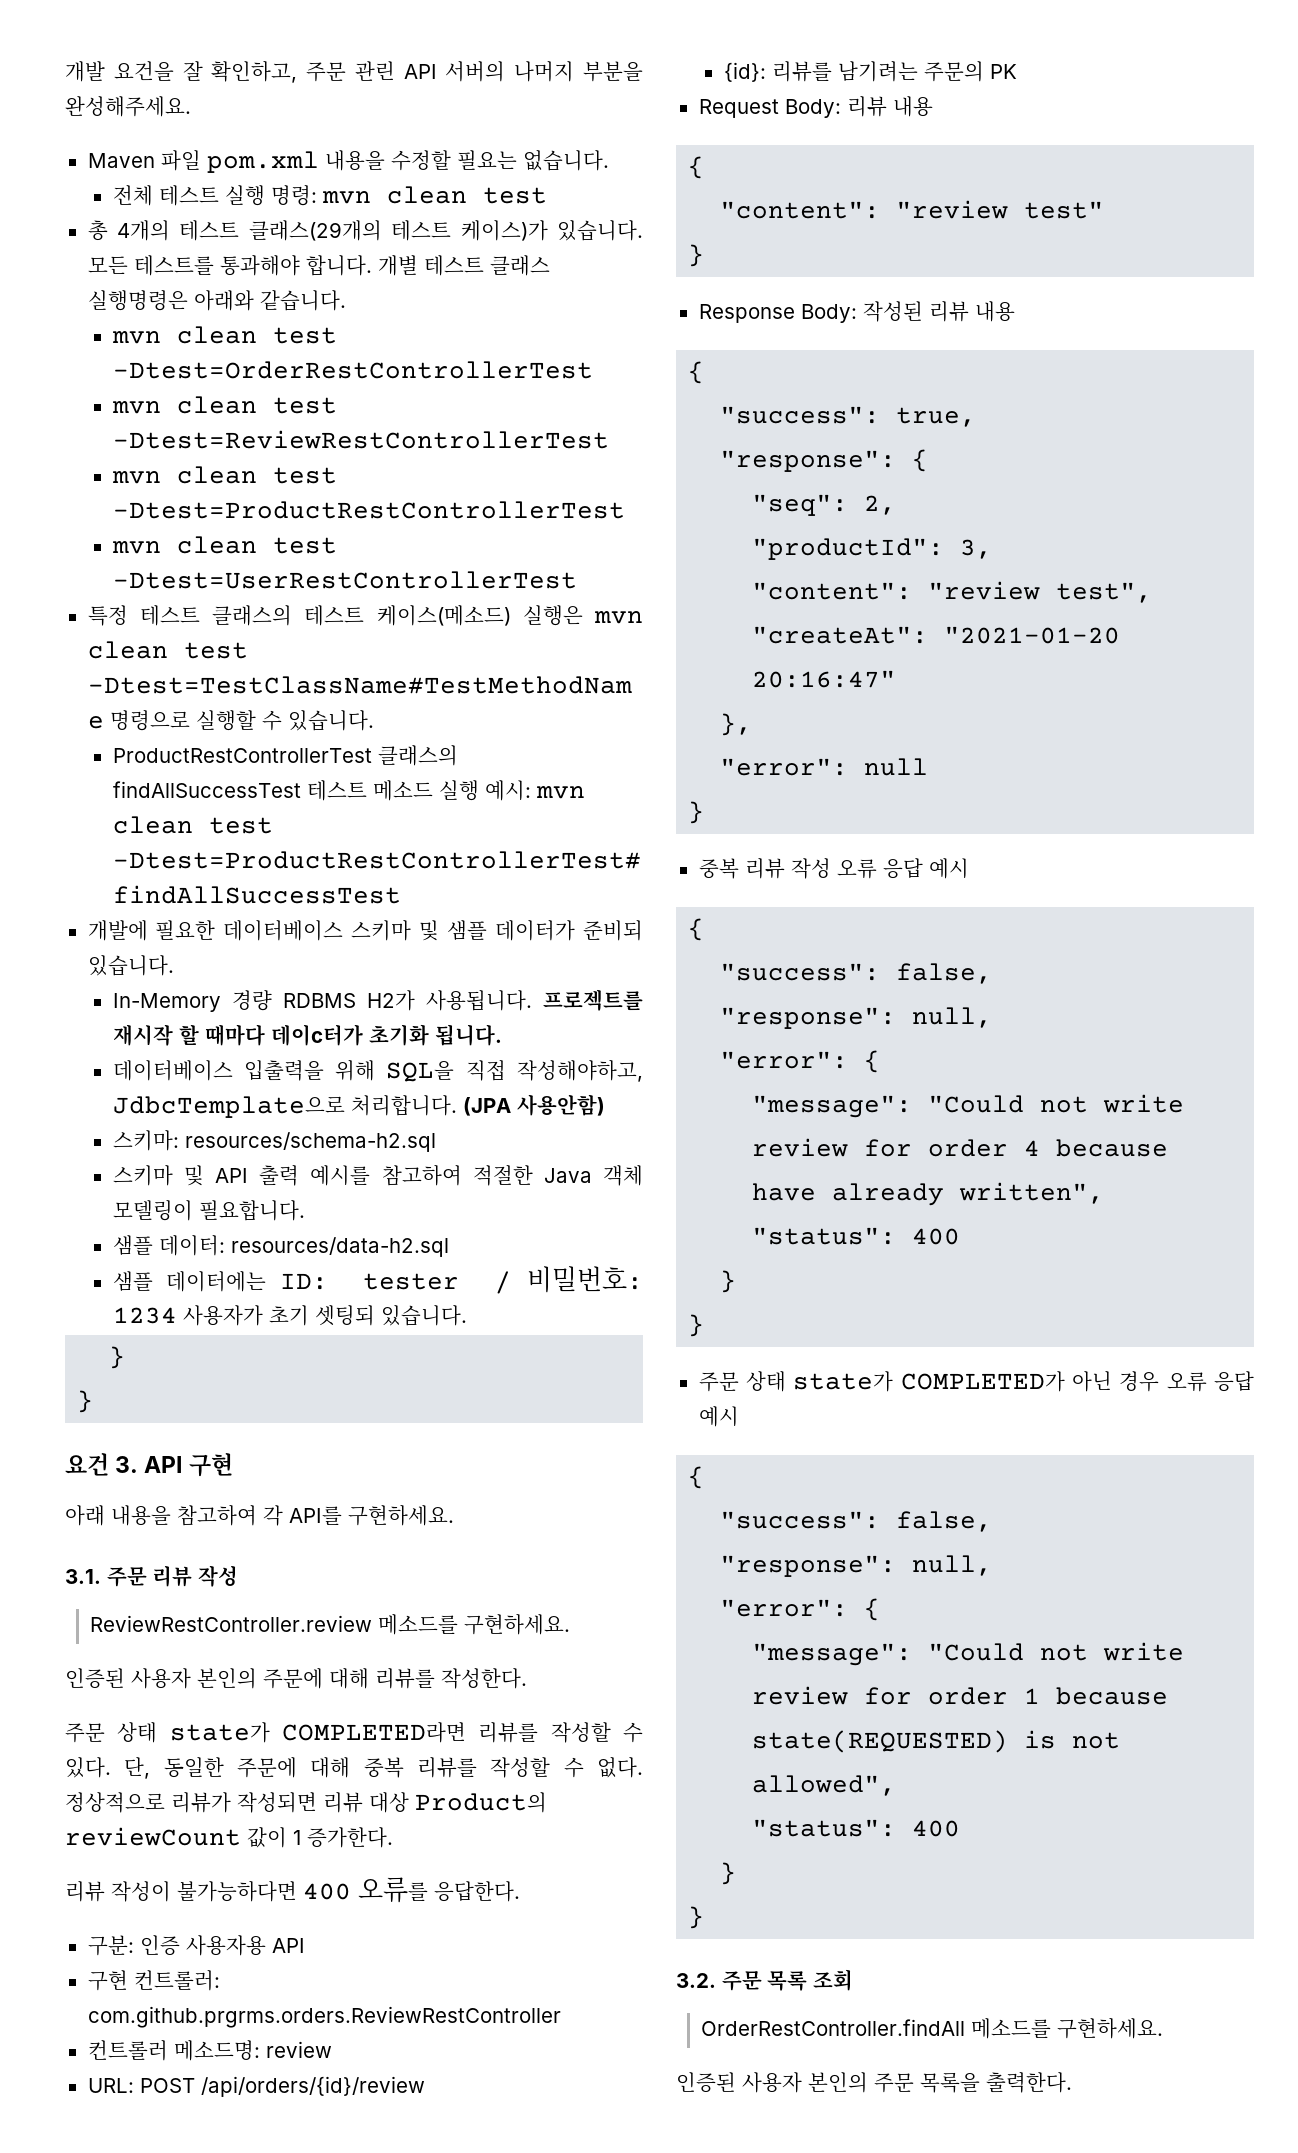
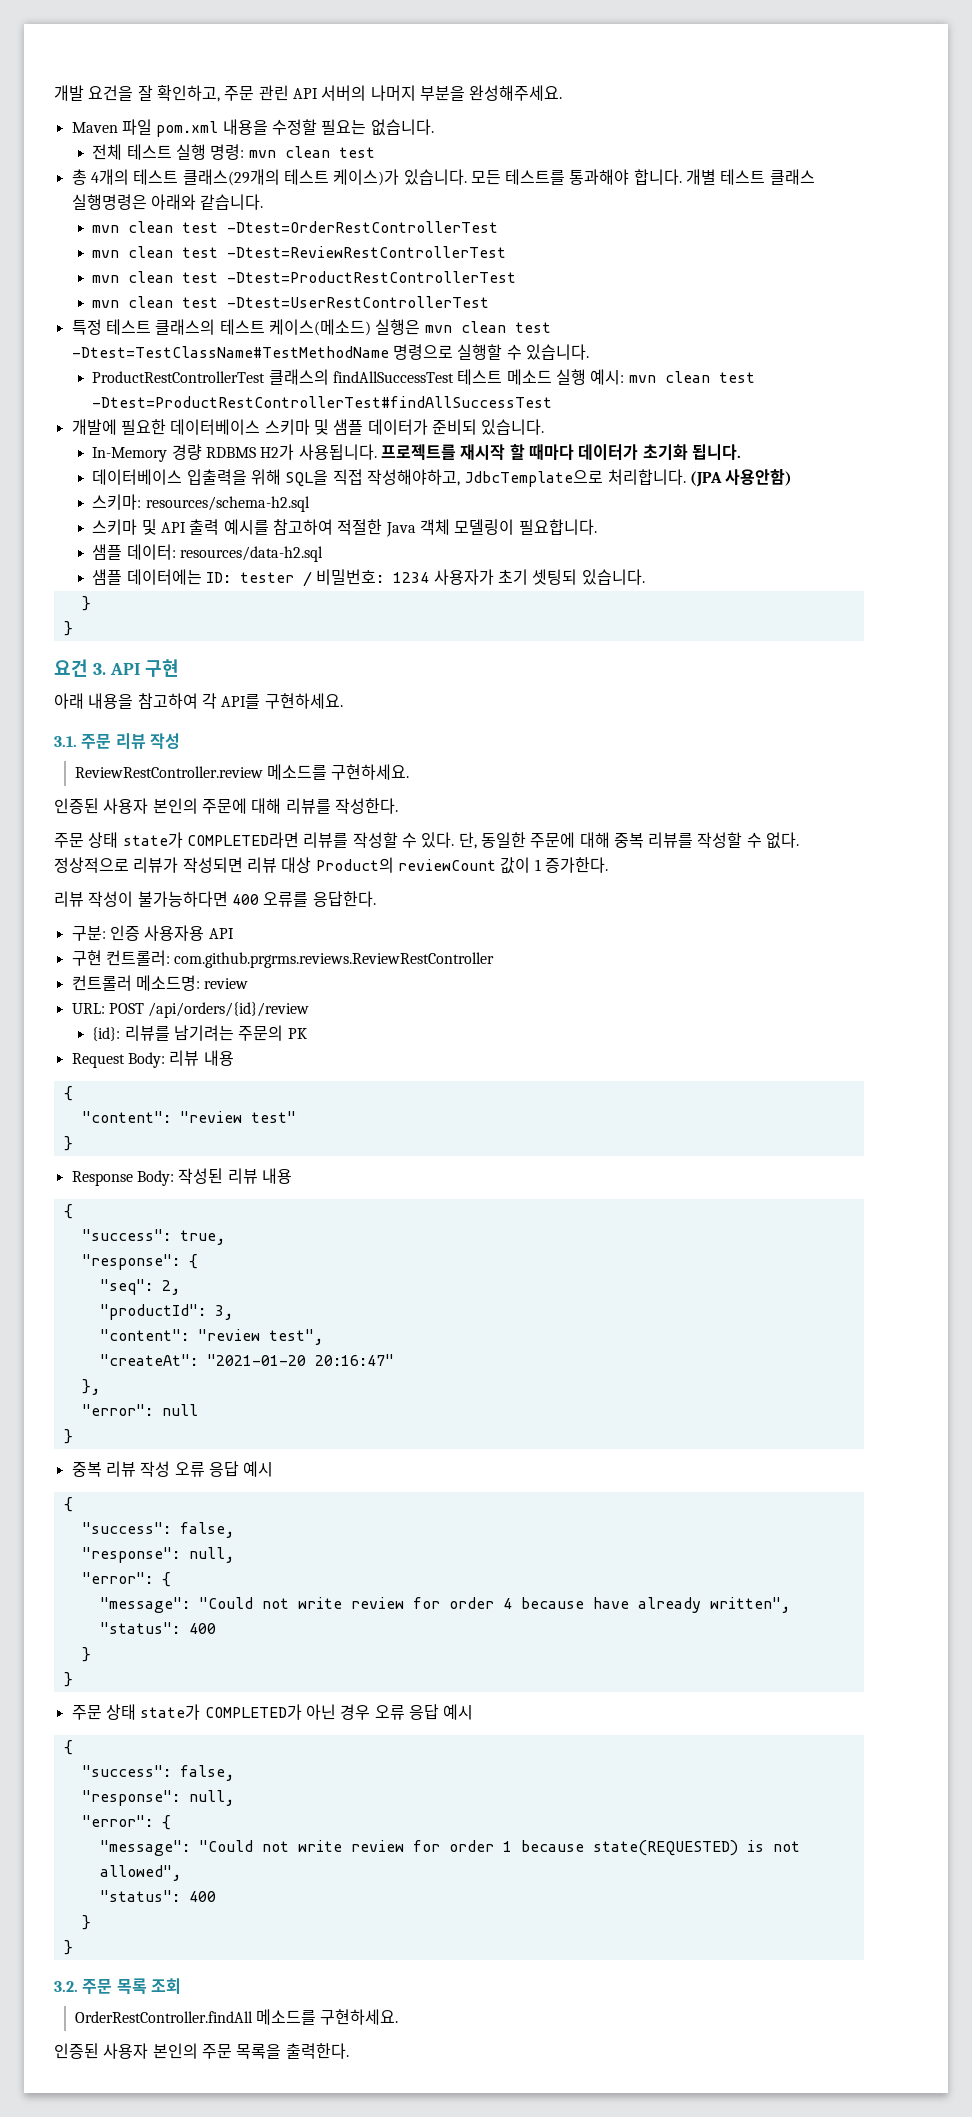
[270,1024,363,1046] 데이c터가 -> [578,444,639,461] 데이터가
[87,2006,561,2028] com.github.prgrms.orders.ReviewRestController -> [174,952,495,968] com.github.prgrms.reviews.ReviewRestController

